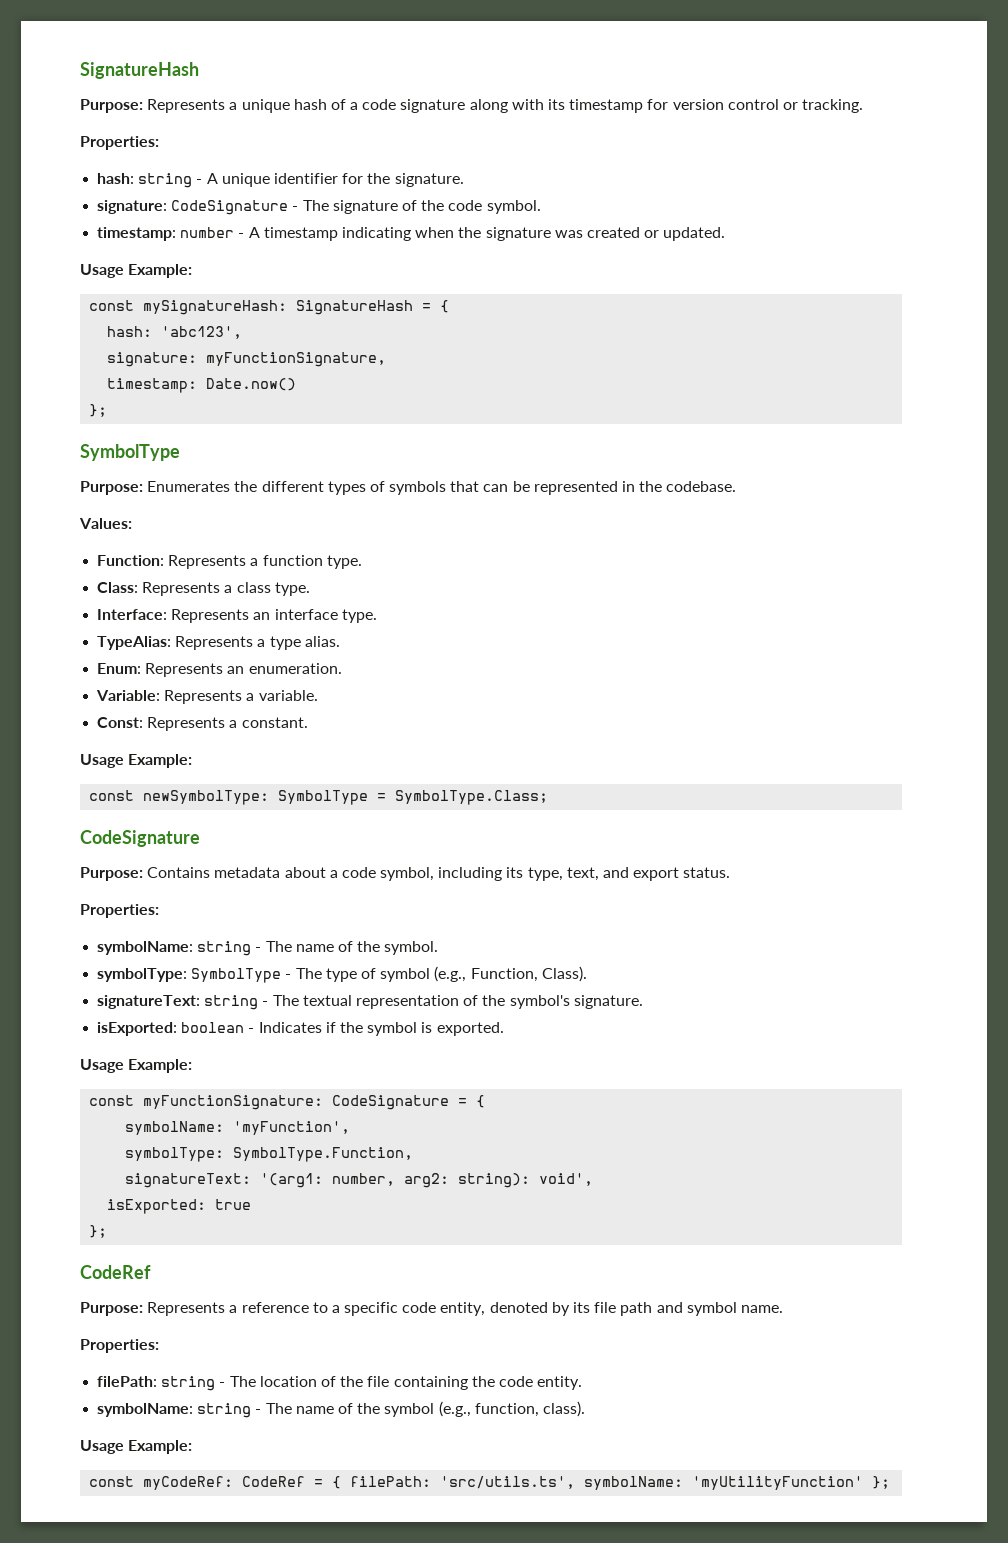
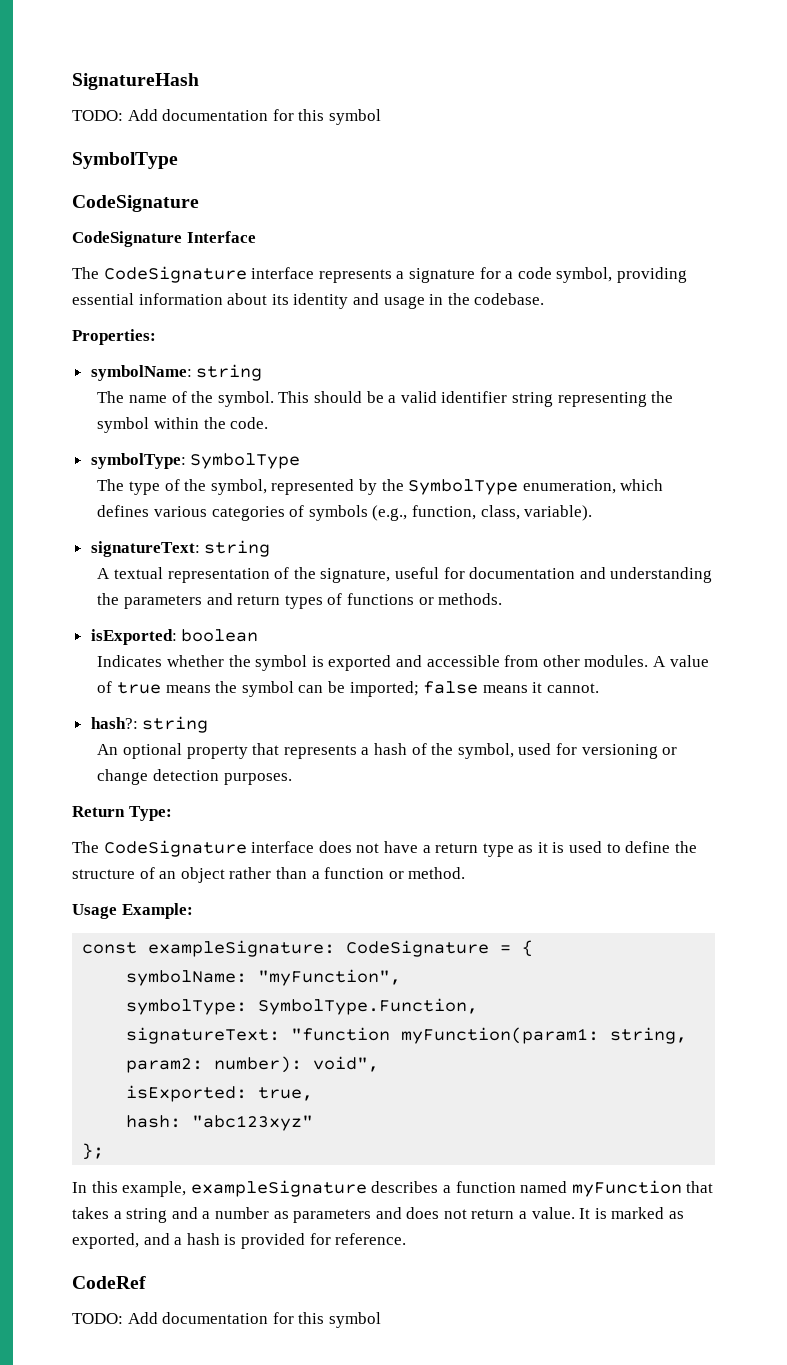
[80,99,864,113] [80,136,159,150] [97,173,464,188] [97,200,541,215] [97,227,726,241] [80,264,193,278] [89,300,450,315] [107,326,243,339] [107,352,387,367] [107,378,297,393] [89,404,108,417] [80,444,180,461] [80,481,737,495] [79,518,132,529] [97,555,362,569] [97,582,310,596] [97,609,377,623] [97,636,340,650] [97,663,342,677] [96,690,318,704] [97,717,308,731] [80,754,193,768] [89,790,549,805] [80,830,200,847] [80,867,731,881] [80,904,159,918] [97,941,439,956] [97,966,587,983] [97,995,643,1010] [97,1022,504,1036] [80,1059,193,1073] [89,1095,324,1110] Purpose: Represents a unique hash of a code signature along with its timestamp for version control or tracking. // Properties: // hash: string - A unique identifier for the signature. // signature: CodeSignature - The signature of the code symbol. // timestamp: number - A timestamp indicating when the signature was created or updated. // Usage Example: // const mySignatureHash: SignatureHash = { // hash: 'abc123', // signature: myFunctionSignature, // timestamp: Date.now() // }; // SymbolType // Purpose: Enumerates the different types of symbols that can be represented in the codebase. // Values: // Function: Represents a function type. // Class: Represents a class type. // Interface: Represents an interface type. // TypeAlias: Represents a type alias. // Enum: Represents an enumeration. // Variable: Represents a variable. // Const: Represents a constant. // Usage Example: // const newSymbolType: SymbolType = SymbolType.Class; // CodeSignature // Purpose: Contains metadata about a code symbol, including its type, text, and export status. // Properties: // symbolName: string - The name of the symbol. // symbolType: SymbolType - The type of symbol (e.g., Function, Class). // signatureText: string - The textual representation of the symbol's signature. // isExported: boolean - Indicates if the symbol is exported. // Usage Example: // const myFunctionSignature: -> [72,109,381,125] [72,152,178,169] [72,195,199,212] [72,231,256,247] [72,266,687,283] [72,293,545,309] [72,329,156,345] [90,364,263,381] [97,391,674,407] [97,417,269,433] [90,453,301,469] [97,479,664,495] [97,505,593,521] [90,540,271,557] [97,567,713,583] [97,593,503,609] [90,629,259,645] [97,655,709,671] [97,681,599,697] [90,716,209,733] [97,743,678,759] [97,769,292,785] [72,806,172,821] [72,840,697,857] [72,867,466,883] [72,903,193,919] [82,940,336,957] TODO: Add documentation for this symbol // SymbolType // CodeSignature // CodeSignature Interface // The CodeSignature interface represents a signature for a code symbol, providing essential information about its identity and usage in the codebase. // Properties: // symbolName: string // The name of the symbol. This should be a valid identifier string representing the symbol within the code. // symbolType: SymbolType // The type of the symbol, represented by the SymbolType enumeration, which defines various categories of symbols (e.g., function, class, variable). // signatureText: string // A textual representation of the signature, useful for documentation and understanding the parameters and return types of functions or methods. // isExported: boolean // Indicates whether the symbol is exported and accessible from other modules. A value of true means the symbol can be imported; false means it cannot. // hash?: string // An optional property that represents a hash of the symbol, used for versioning or change detection purposes. // Return Type: // The CodeSignature interface does not have a return type as it is used to define the structure of an object rather than a function or method. // Usage Example: // const exampleSignature:
[233,1121,351,1135] 'myFunction', -> [258,969,402,986] "myFunction",
[260,1173,594,1188] [107,1199,252,1214] [89,1225,108,1238] [80,1265,151,1279] [80,1302,783,1316] [80,1339,159,1353] [97,1376,583,1391] [97,1401,585,1418] [80,1440,193,1454] [89,1476,891,1490] '(arg1: number, arg2: string): void', // isExported: true // }; // CodeRef // Purpose: Represents a reference to a specific code entity, denoted by its file path and symbol name. // Properties: // filePath: string - The location of the file containing the code entity. // symbolName: string - The name of the symbol (e.g., function, class). // Usage Example: // const myCodeRef: CodeRef = { filePath: 'src/utils.ts', symbolName: 'myUtilityFunction' }; -> [291,1027,688,1044] [126,1056,380,1073] [126,1085,314,1102] [126,1115,314,1131] [82,1143,105,1160] [72,1180,714,1197] [72,1207,685,1223] [72,1233,407,1249] [72,1276,146,1289] [72,1312,381,1328] "function myFunction(param1: string, param2: number): void", // isExported: true, // hash: "abc123xyz" // }; // In this example, exampleSignature describes a function named myFunction that takes a string and a number as parameters and does not return a value. It is marked as exported, and a hash is provided for reference. // CodeRef // TODO: Add documentation for this symbol

